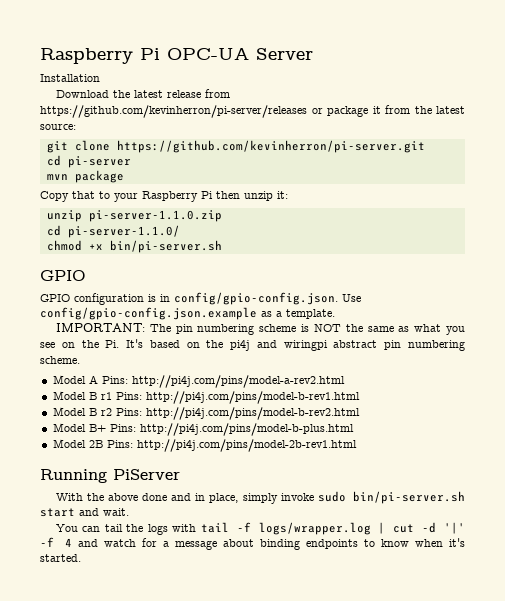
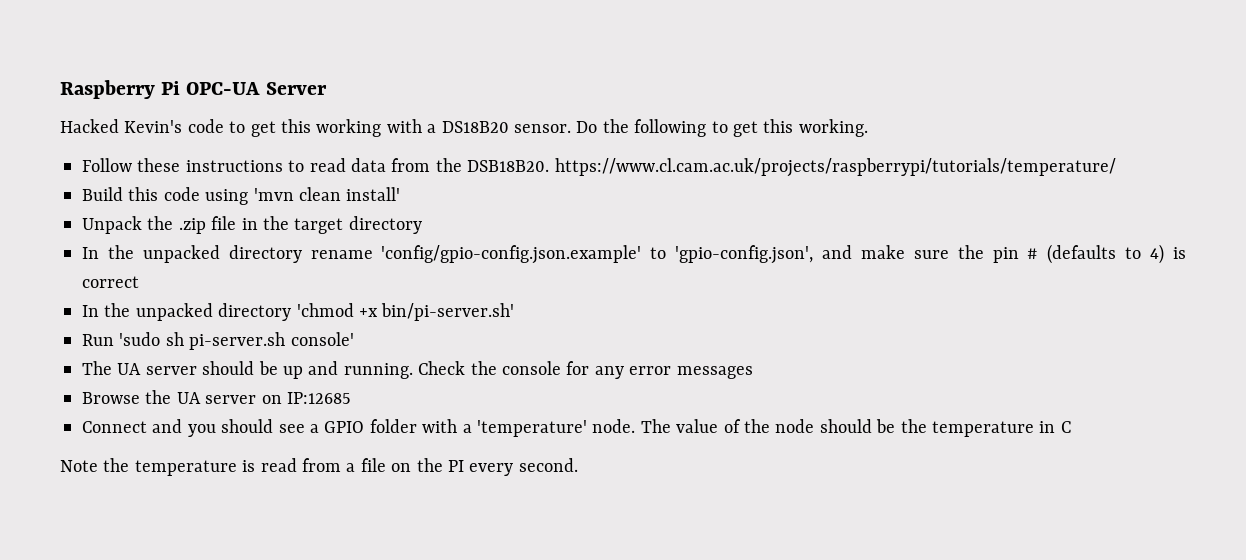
[40,74,100,82] [55,89,230,98] [40,105,465,118] [40,124,76,130] [46,140,425,153] [46,155,131,168] [46,170,124,183] [40,191,288,202] [46,210,222,222] [46,225,180,238] [46,240,222,253] [40,270,86,281] [40,292,361,305] [40,307,335,320] [55,323,465,335] [40,339,466,351] [40,356,80,364] [52,375,345,388] [52,391,360,404] [52,407,360,420] [52,423,354,436] [52,439,357,452] [40,469,180,483] [55,491,466,504] [40,508,129,517] [55,522,465,535] [40,537,466,550] [40,554,81,562] Installation // Download the latest release from https://github.com/kevinherron/pi-server/releases or package it from the latest source: // git clone https://github.com/kevinherron/pi-server.git // cd pi-server // mvn package // Copy that to your Raspberry Pi then unzip it: // unzip pi-server-1.1.0.zip // cd pi-server-1.1.0/ // chmod +x bin/pi-server.sh // GPIO // GPIO configuration is in config/gpio-config.json. Use config/gpio-config.json.example as a template. // IMPORTANT: The pin numbering scheme is NOT the same as what you see on the Pi. It's based on the pi4j and wiringpi abstract pin numbering scheme. // Model A Pins: http://pi4j.com/pins/model-a-rev2.html // Model B r1 Pins: http://pi4j.com/pins/model-b-rev1.html // Model B r2 Pins: http://pi4j.com/pins/model-b-rev2.html // Model B+ Pins: http://pi4j.com/pins/model-b-plus.html // Model 2B Pins: http://pi4j.com/pins/model-2b-rev1.html // Running PiServer // With the above done and in place, simply invoke sudo bin/pi-server.sh start and wait. // You can tail the logs with tail -f logs/wrapper.log | cut -d '|' -f 4 and watch for a message about binding endpoints to know when it's started. -> [60,119,868,137] [82,158,1116,177] [82,187,401,205] [82,216,422,234] [82,244,1187,264] [82,276,139,288] [82,303,515,321] [82,332,354,350] [82,361,753,379] [82,390,351,404] [82,419,1071,437] [60,458,578,476] Hacked Kevin's code to get this working with a DS18B20 sensor. Do the following to get this working. // Follow these instructions to read data from the DSB18B20. https://www.cl.cam.ac.uk/projects/raspberrypi/tutorials/temperature/ // Build this code using 'mvn clean install' // Unpack the .zip file in the target directory // In the unpacked directory rename 'config/gpio-config.json.example' to 'gpio-config.json', and make sure the pin # (defaults to 4) is correct // In the unpacked directory 'chmod +x bin/pi-server.sh' // Run 'sudo sh pi-server.sh console' // The UA server should be up and running. Check the console for any error messages // Browse the UA server on IP:12685 // Connect and you should see a GPIO folder with a 'temperature' node. The value of the node should be the temperature in C // Note the temperature is read from a file on the PI every second.

